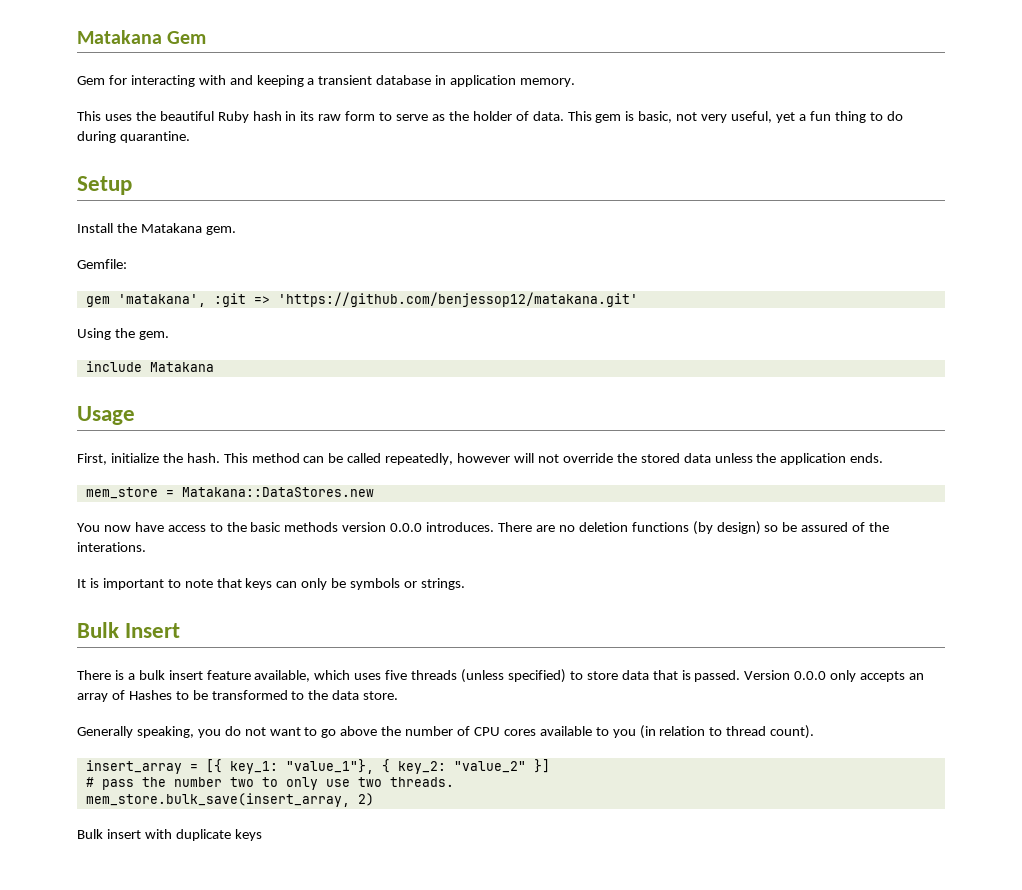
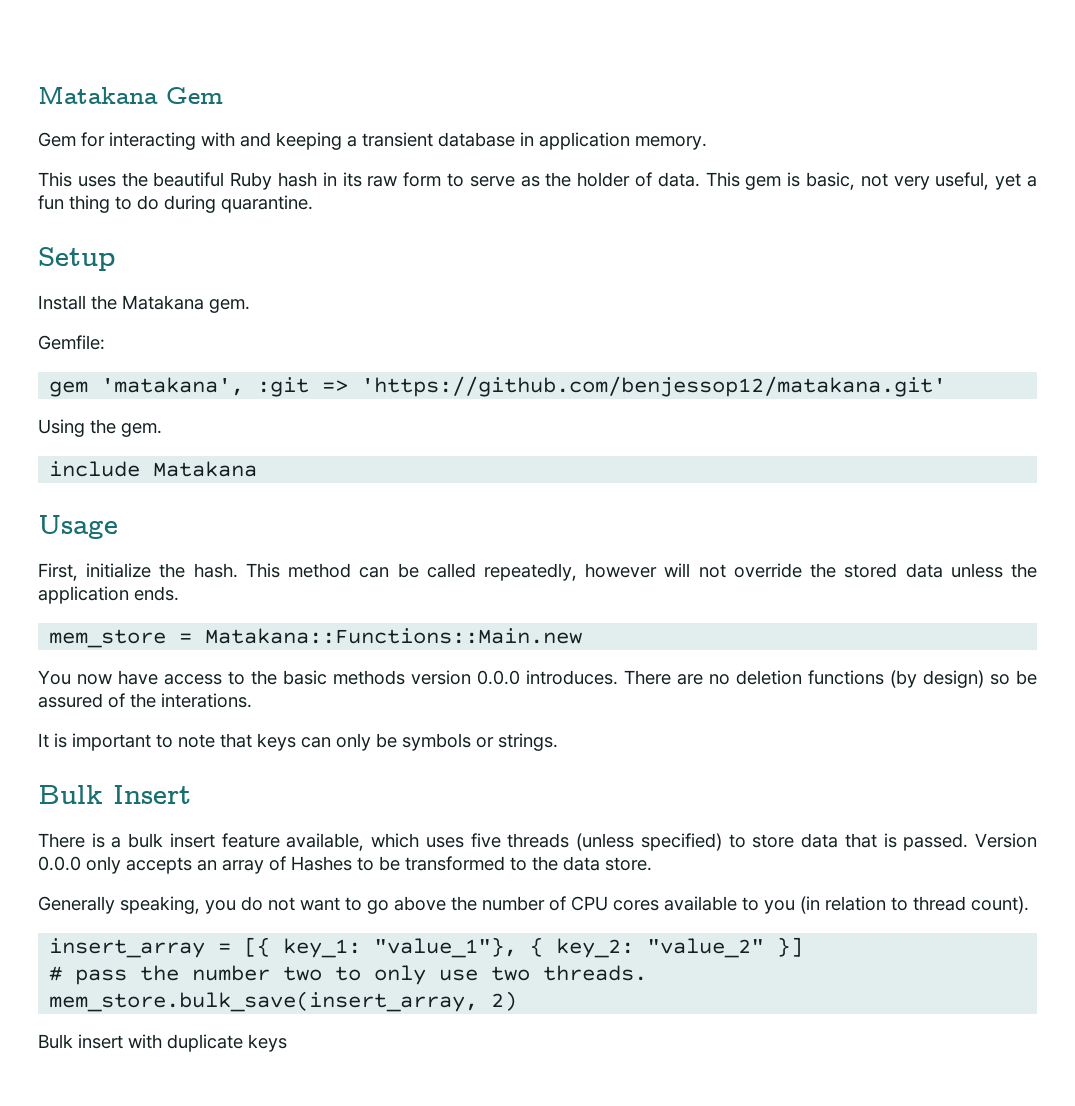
[181,487,374,497] Matakana::DataStores.new -> [205,628,583,644] Matakana::Functions::Main.new

